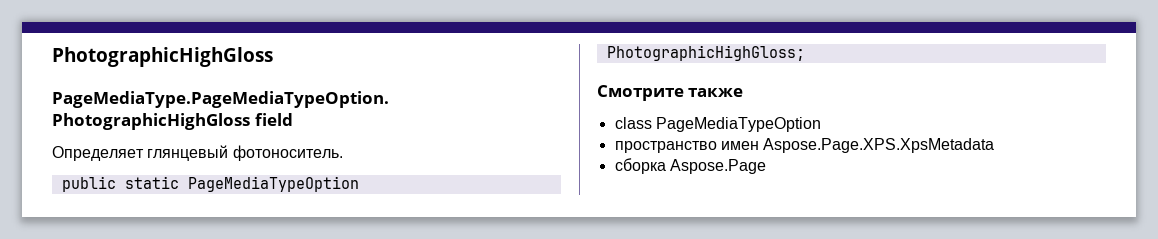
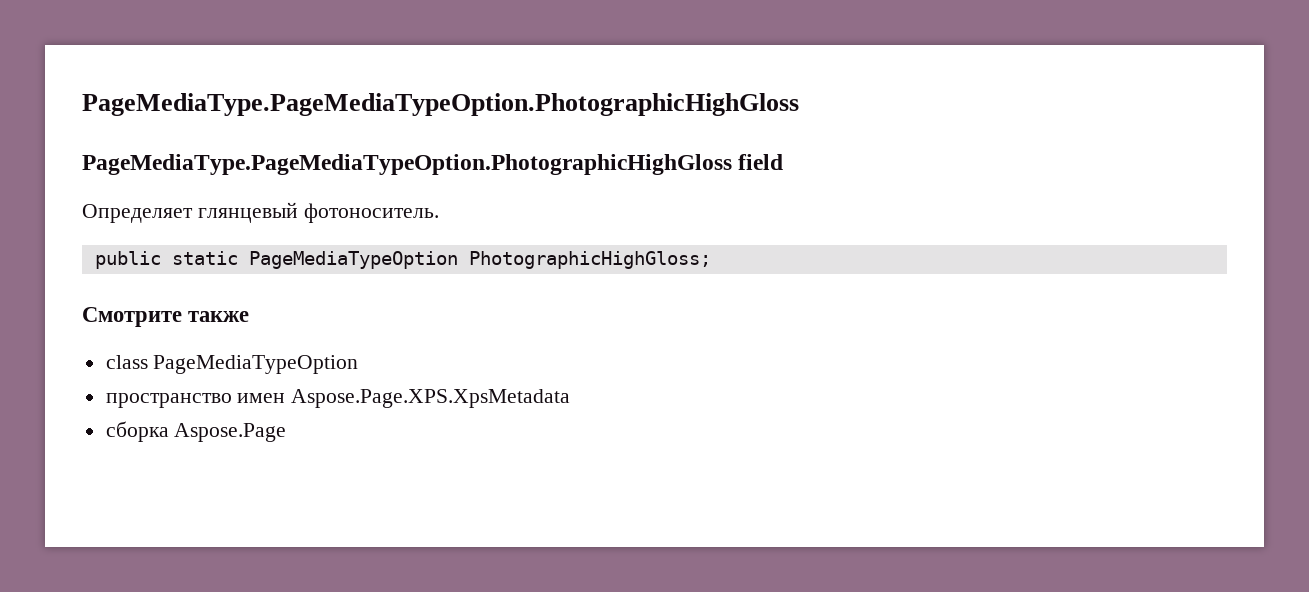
[52,47,273,67] PhotographicHighGloss -> [82,93,799,116] PageMediaType.PageMediaTypeOption.PhotographicHighGloss

